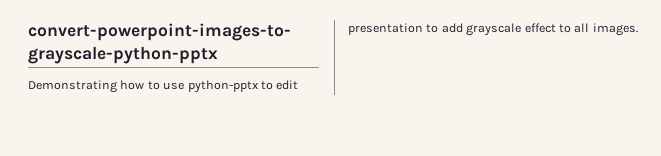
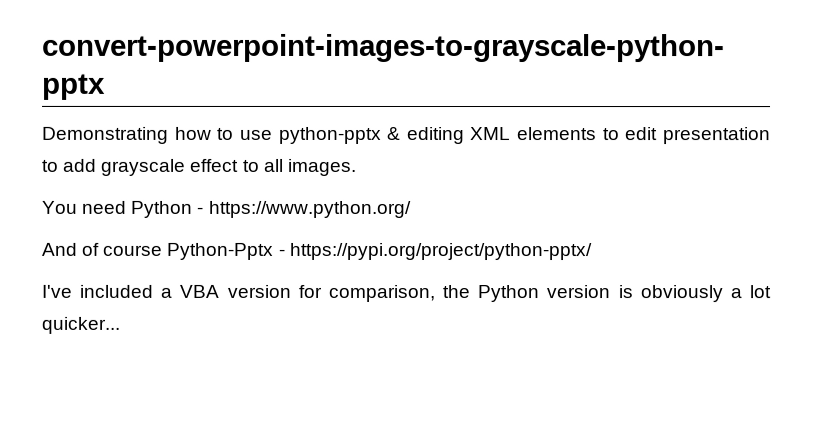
(259, 86) none -> [387,126,598,145] & editing XML elements
(638, 29) none -> [42,200,412,218] [41,242,592,261] [41,284,771,303] [41,316,120,334] // You need Python - https://www.python.org/ // And of course Python-Pptx - https://pypi.org/project/python-pptx/ // I've included a VBA version for comparison, the Python version is obviously a lot quicker...

